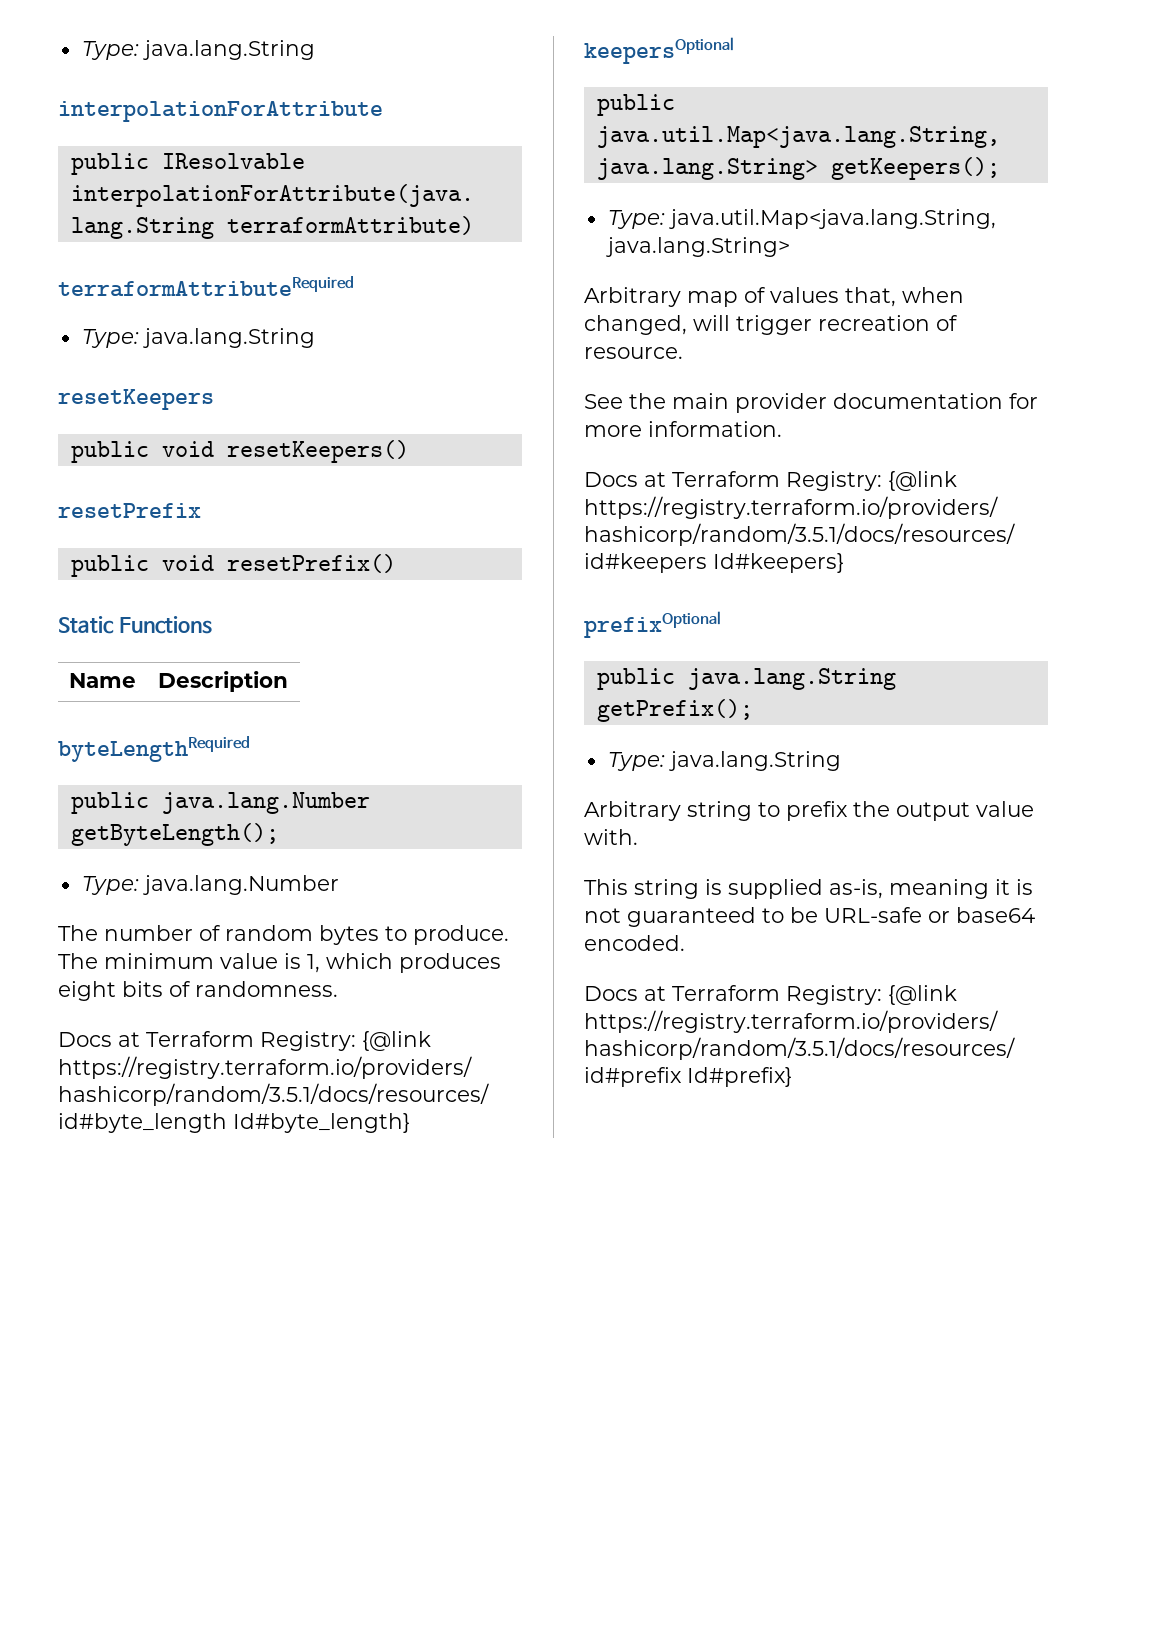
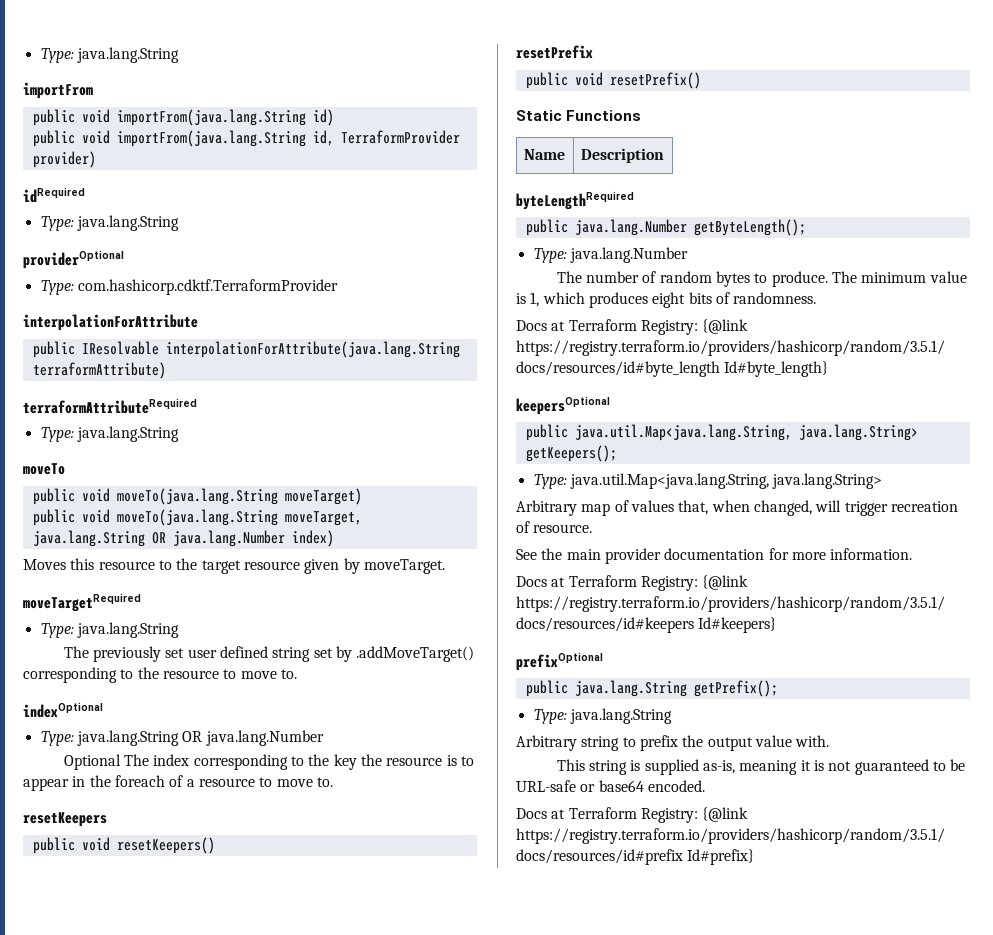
[81,40,315,60] Type: java.lang.String -> [40,47,179,63] [23,82,93,99] [32,109,334,126] [32,130,460,147] [32,151,96,168] [23,187,85,203] [40,215,179,231] [23,250,124,269] [40,279,338,295] Type: java.lang.String // importFrom // public void importFrom(java.lang.String id) // public void importFrom(java.lang.String id, TerraformProvider provider) // idRequired // Type: java.lang.String // providerOptional // Type: com.hashicorp.cdktf.TerraformProvider
(315, 338) none -> [23,463,65,475] [32,488,362,505] [32,509,362,526] [32,530,334,547] [23,558,445,574] [23,593,141,612] [40,622,179,638] [63,646,475,662] [23,667,297,683] [23,702,103,718] [40,730,324,746] [63,754,474,770] [23,775,333,791] // moveTo // public void moveTo(java.lang.String moveTarget) // public void moveTo(java.lang.String moveTarget, java.lang.String OR java.lang.Number index) // Moves this resource to the target resource given by moveTarget. // moveTargetRequired // Type: java.lang.String // The previously set user defined string set by .addMoveTarget() corresponding to the resource to move to. // indexOptional // Type: java.lang.String OR java.lang.Number // Optional The index corresponding to the key the resource is to appear in the foreach of a resource to move to.

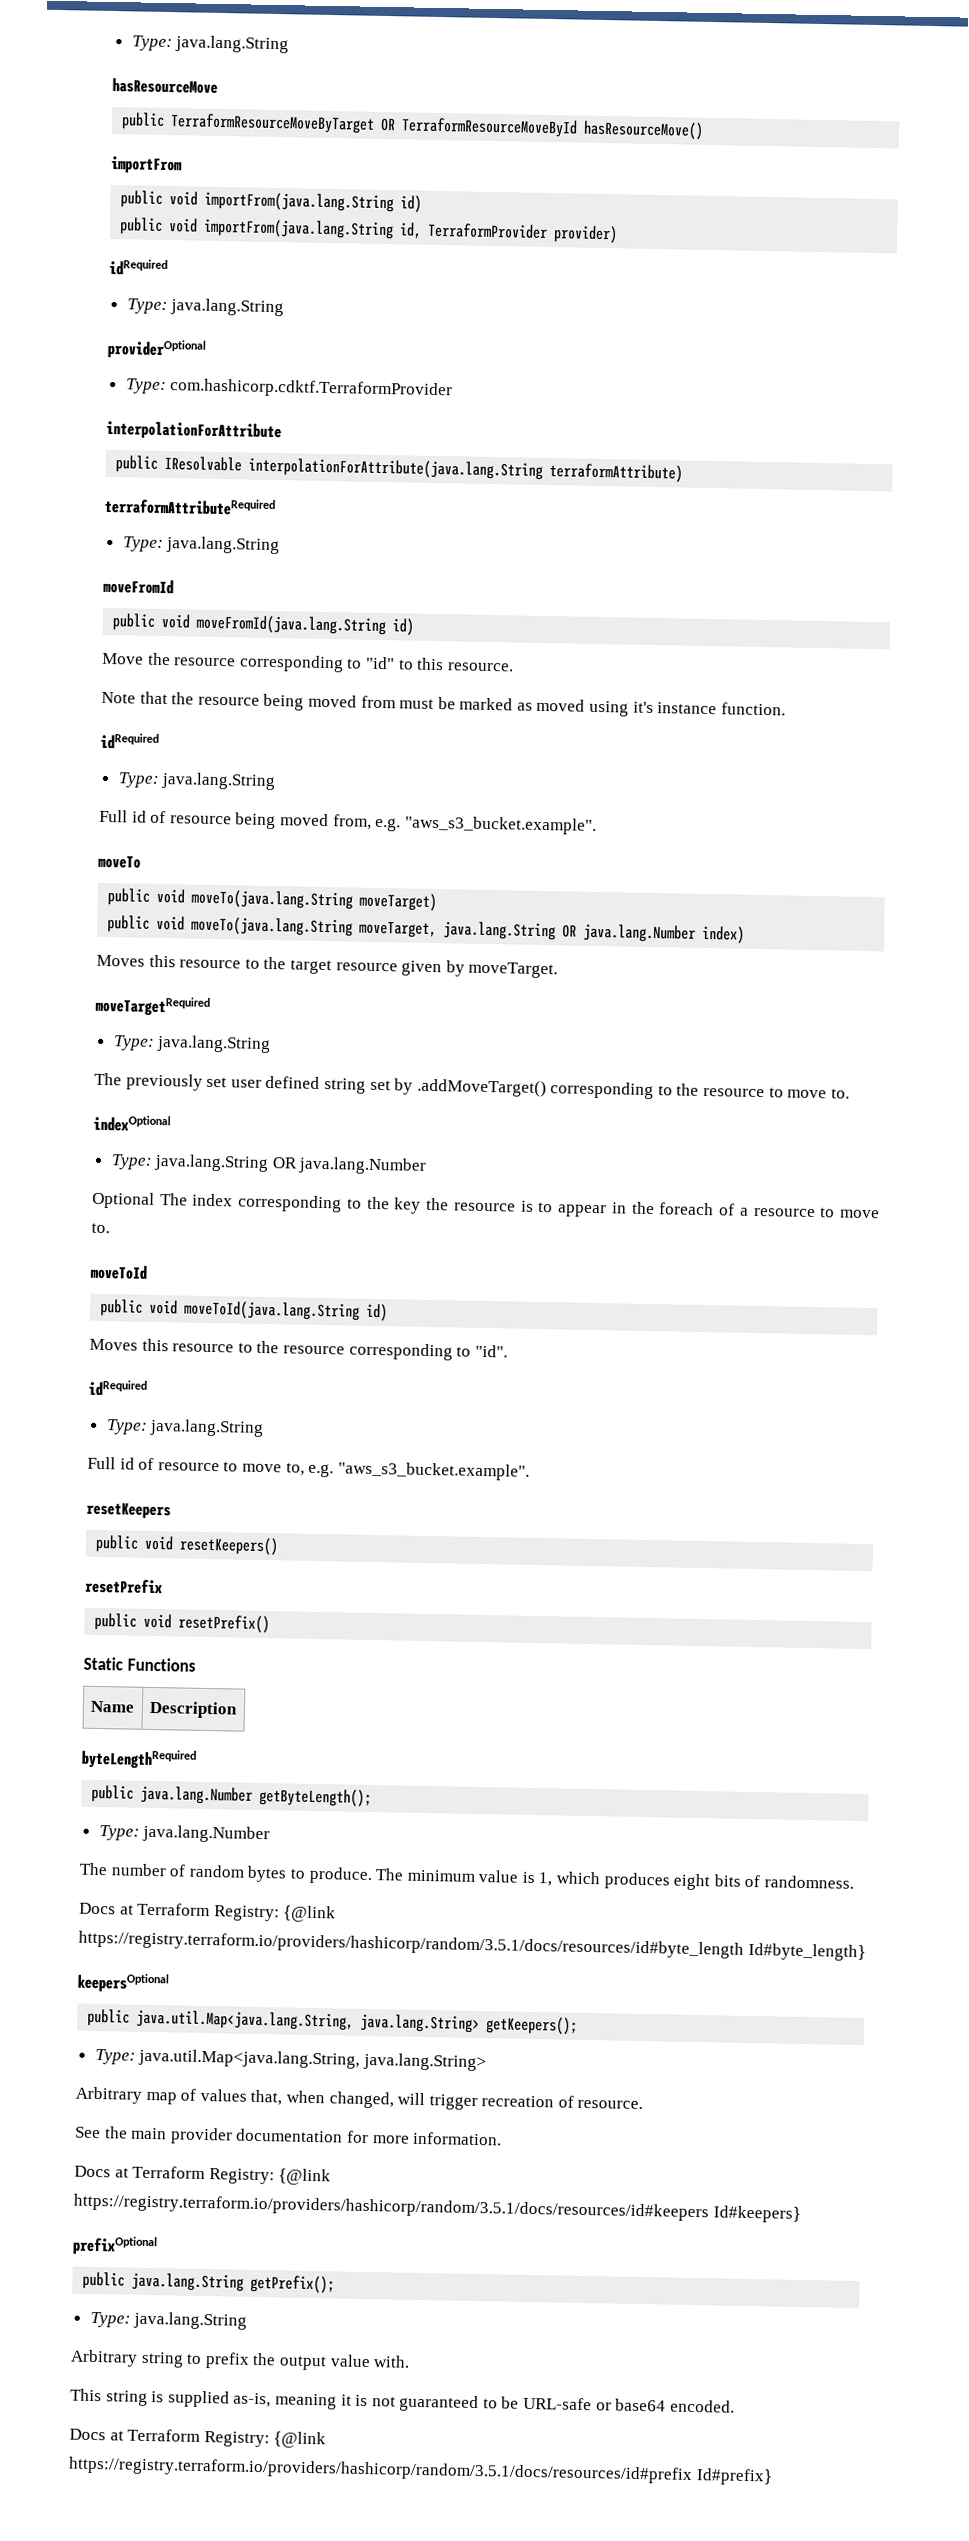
[40,47,179,63] Type: java.lang.String -> [131,35,290,54] [112,77,218,94] [121,112,705,140] Type: java.lang.String // hasResourceMove // public TerraformResourceMoveByTarget OR TerraformResourceMoveById hasResourceMove()
(179, 434) none -> [103,578,174,595] [112,613,415,636] [102,652,514,673] [101,691,786,717] [100,732,159,750] [117,772,277,791] [99,809,597,835] // moveFromId // public void moveFromId(java.lang.String id) // Move the resource corresponding to "id" to this resource. // Note that the resource being moved from must be marked as moved using it's instance function. // idRequired // Type: java.lang.String // Full id of resource being moved from, e.g. "aws_s3_bucket.example".
(333, 782) none -> [90,1264,148,1280] [100,1298,389,1322] [89,1338,508,1361] [88,1379,147,1397] [105,1418,265,1437] [87,1456,530,1481] // moveToId // public void moveToId(java.lang.String id) // Moves this resource to the resource corresponding to "id". // idRequired // Type: java.lang.String // Full id of resource to move to, e.g. "aws_s3_bucket.example".

